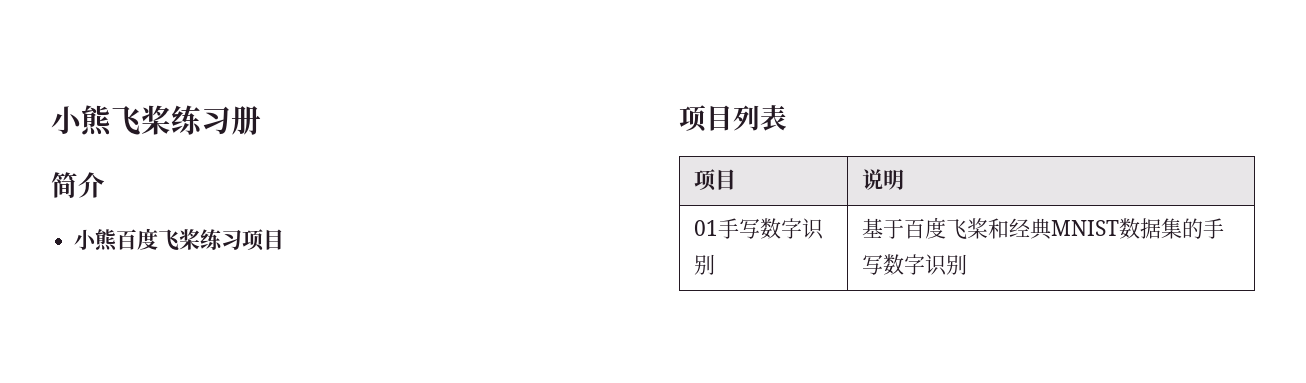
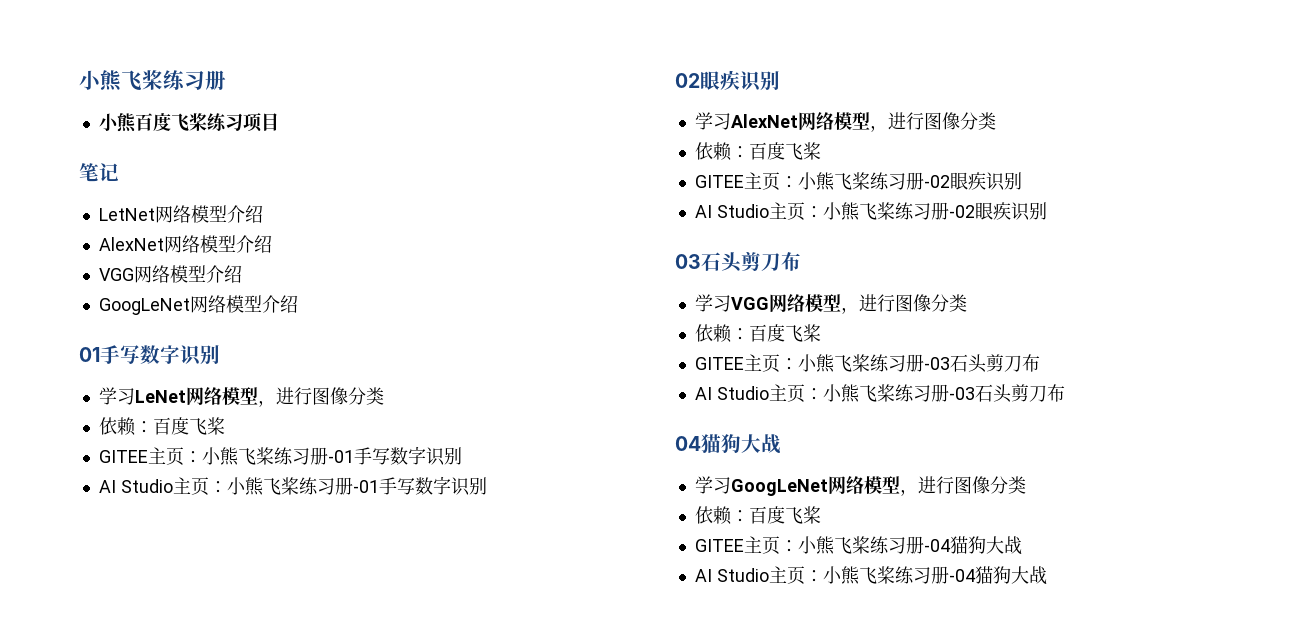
[51,105,261,137] [51,172,105,198] 小熊飞桨练习册 // 简介 -> [79,70,226,92] 小熊飞桨练习册
[679,105,787,132] [694,169,737,191] [862,169,905,190] [694,218,825,240] [694,254,716,275] [862,217,1225,240] [862,254,968,276] 项目列表 // 项目 | 说明 // 01手写数字识别 | 基于百度飞桨和经典MNIST数据集的手写数字识别 -> [79,163,119,182] [98,205,263,223] [98,235,272,253] [98,265,242,283] [98,295,298,315] [79,345,220,366] [98,387,384,407] [98,417,225,436] [98,446,462,466] [98,476,487,496] [675,70,780,92] [694,112,996,132] [694,142,821,161] [694,172,1022,191] [694,202,1047,221] [675,252,801,272] [694,294,967,314] [694,324,821,343] [694,354,1040,373] [694,384,1065,403] [675,434,781,454] [694,476,1026,496] [694,506,821,525] [694,536,1022,555] [694,566,1047,585] 笔记 // LetNet网络模型介绍 // AlexNet网络模型介绍 // VGG网络模型介绍 // GoogLeNet网络模型介绍 // 01手写数字识别 // 学习LeNet网络模型，进行图像分类 // 依赖：百度飞桨 // GITEE主页：小熊飞桨练习册-01手写数字识别 // AI Studio主页：小熊飞桨练习册-01手写数字识别 // 02眼疾识别 // 学习AlexNet网络模型，进行图像分类 // 依赖：百度飞桨 // GITEE主页：小熊飞桨练习册-02眼疾识别 // AI Studio主页：小熊飞桨练习册-02眼疾识别 // 03石头剪刀布 // 学习VGG网络模型，进行图像分类 // 依赖：百度飞桨 // GITEE主页：小熊飞桨练习册-03石头剪刀布 // AI Studio主页：小熊飞桨练习册-03石头剪刀布 // 04猫狗大战 // 学习GoogLeNet网络模型，进行图像分类 // 依赖：百度飞桨 // GITEE主页：小熊飞桨练习册-04猫狗大战 // AI Studio主页：小熊飞桨练习册-04猫狗大战

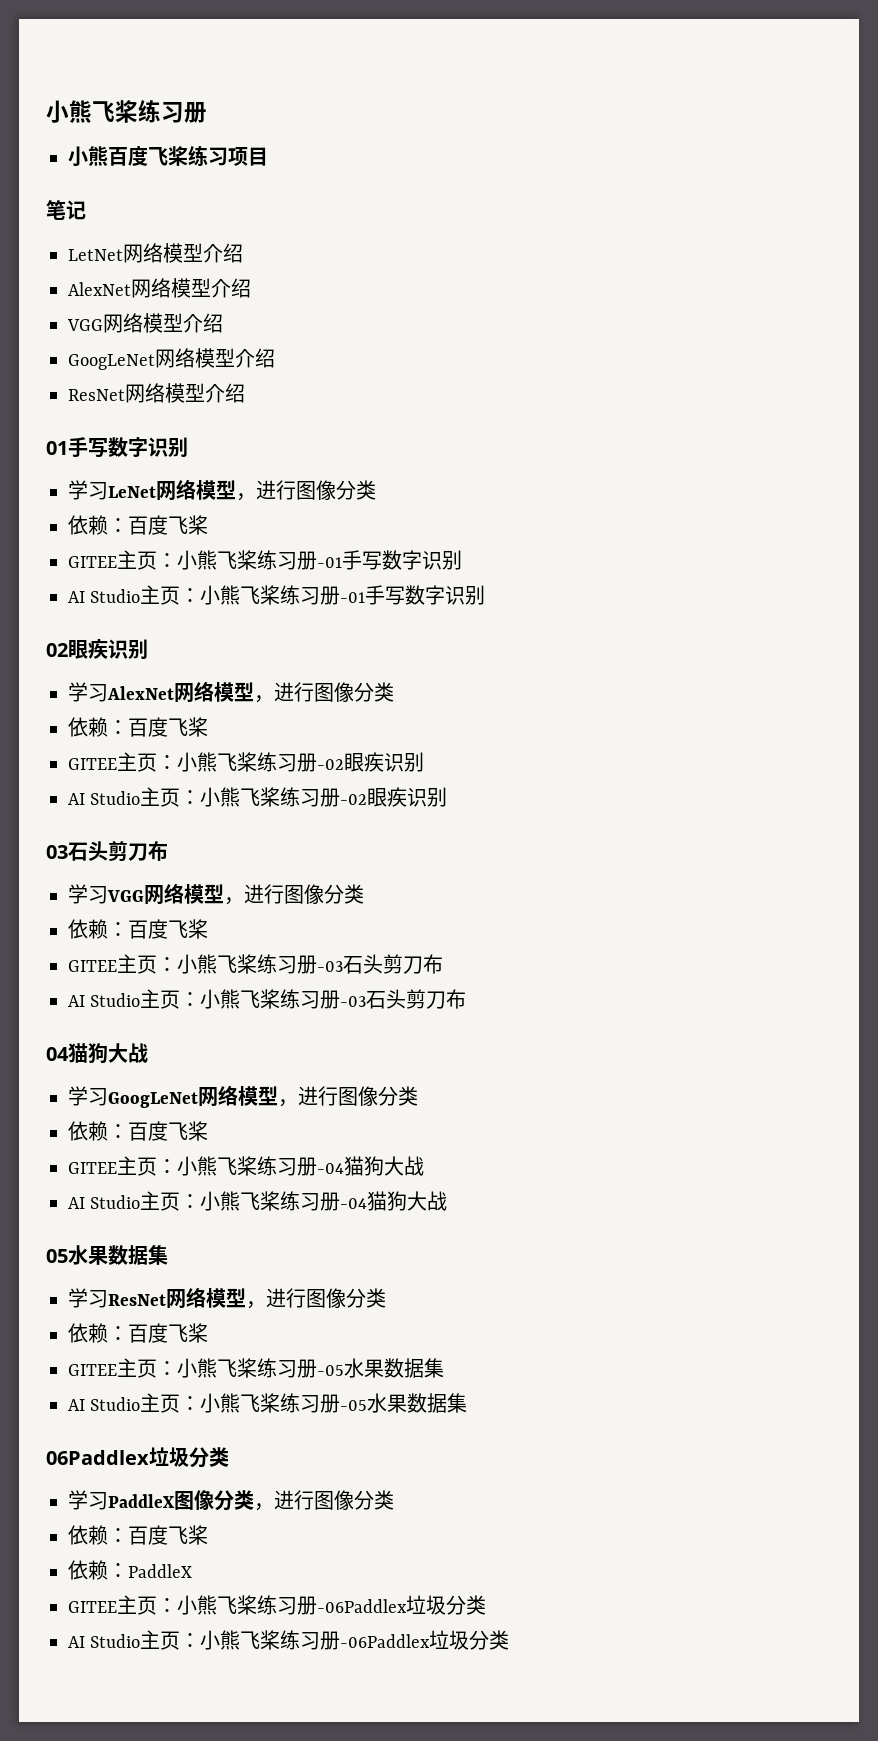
(298, 304) none -> [68,383,245,403] // ResNet网络模型介绍
(1047, 575) none -> [46,1245,168,1265] [68,1287,386,1309] [68,1323,208,1343] [68,1358,444,1378] [68,1393,468,1413] [46,1447,229,1468] [68,1490,394,1511] [68,1525,208,1545] [68,1560,192,1580] [68,1595,486,1615] [68,1630,510,1650] // 05水果数据集 // 学习ResNet网络模型，进行图像分类 // 依赖：百度飞桨 // GITEE主页：小熊飞桨练习册-05水果数据集 // AI Studio主页：小熊飞桨练习册-05水果数据集 // 06Paddlex垃圾分类 // 学习PaddleX图像分类，进行图像分类 // 依赖：百度飞桨 // 依赖：PaddleX // GITEE主页：小熊飞桨练习册-06Paddlex垃圾分类 // AI Studio主页：小熊飞桨练习册-06Paddlex垃圾分类

